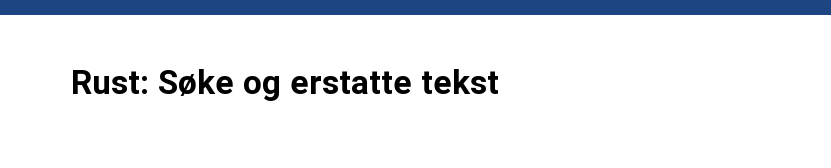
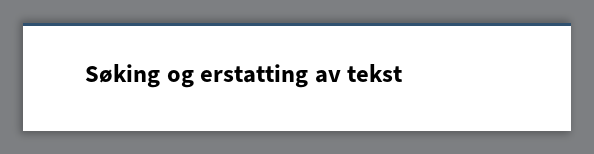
[71,69,413,101] Rust: Søke og erstatte -> [85,64,341,88] Søking og erstatting av

